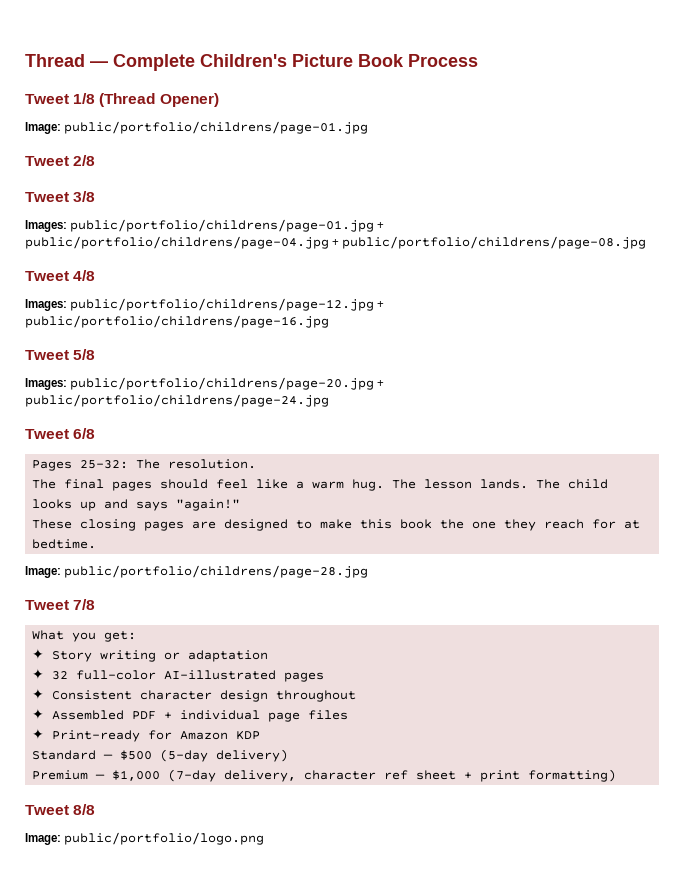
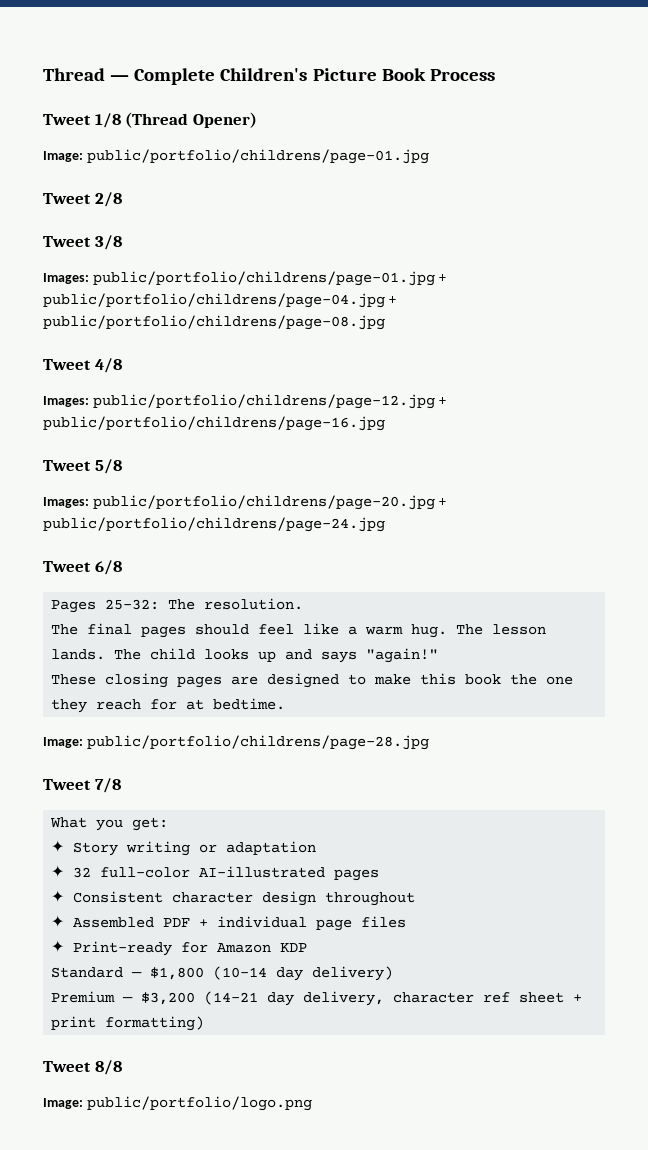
[119,749,208,762] $500 (5-day -> [150,966,304,981] $1,800 (10–14 day
[111,769,216,782] $1,000 (7-day -> [141,991,295,1006] $3,200 (14–21 day

